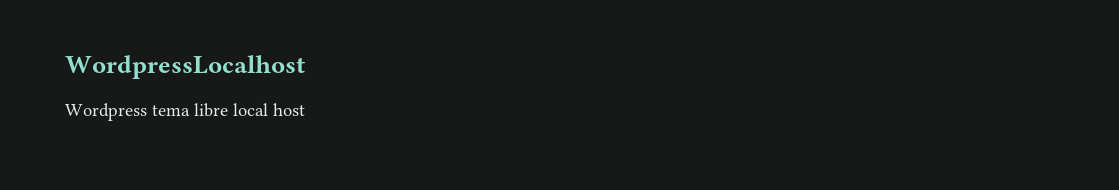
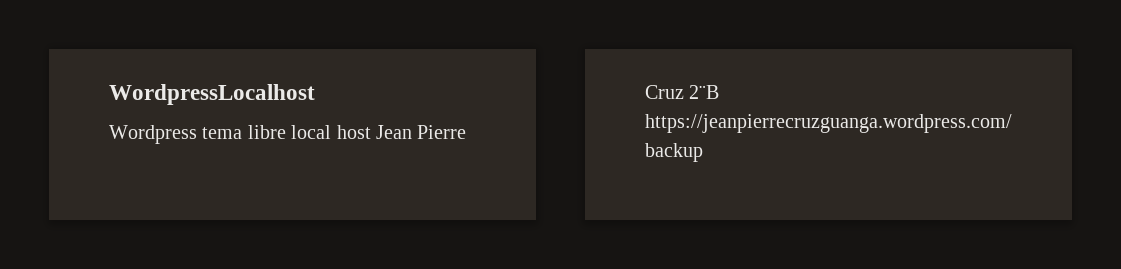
(305, 109) none -> [376,125,467,139] [645,85,720,99] [645,114,1012,133] [645,143,703,162] Jean Pierre Cruz 2¨B https://jeanpierrecruzguanga.wordpress.com/ backup

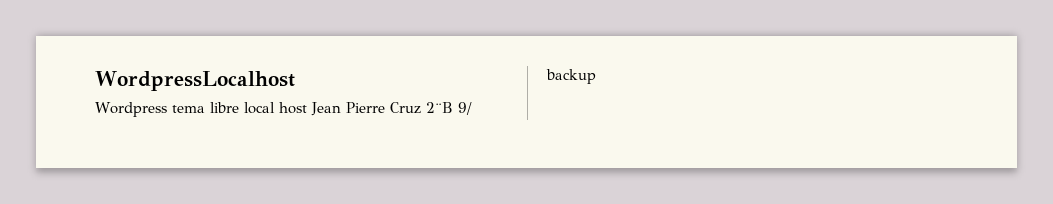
[645,114,1012,133] https://jeanpierrecruzguanga.wordpress.com/ -> [457,102,472,115] 9/

